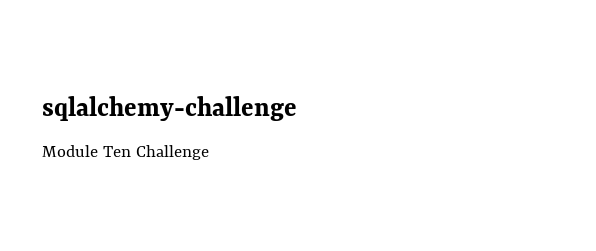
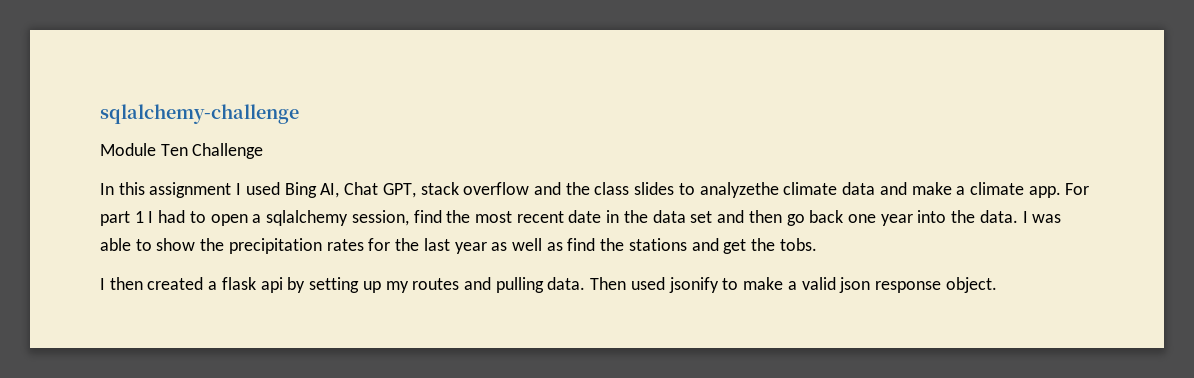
(209, 152) none -> [100,182,1090,198] [100,210,1062,226] [100,238,817,254] [100,277,997,293] // In this assignment I used Bing AI, Chat GPT, stack overflow and the class slides to analyzethe climate data and make a climate app. For part 1 I had to open a sqlalchemy session, find the most recent date in the data set and then go back one year into the data. I was able to show the precipitation rates for the last year as well as find the stations and get the tobs. // I then created a flask api by setting up my routes and pulling data. Then used jsonify to make a valid json response object.

